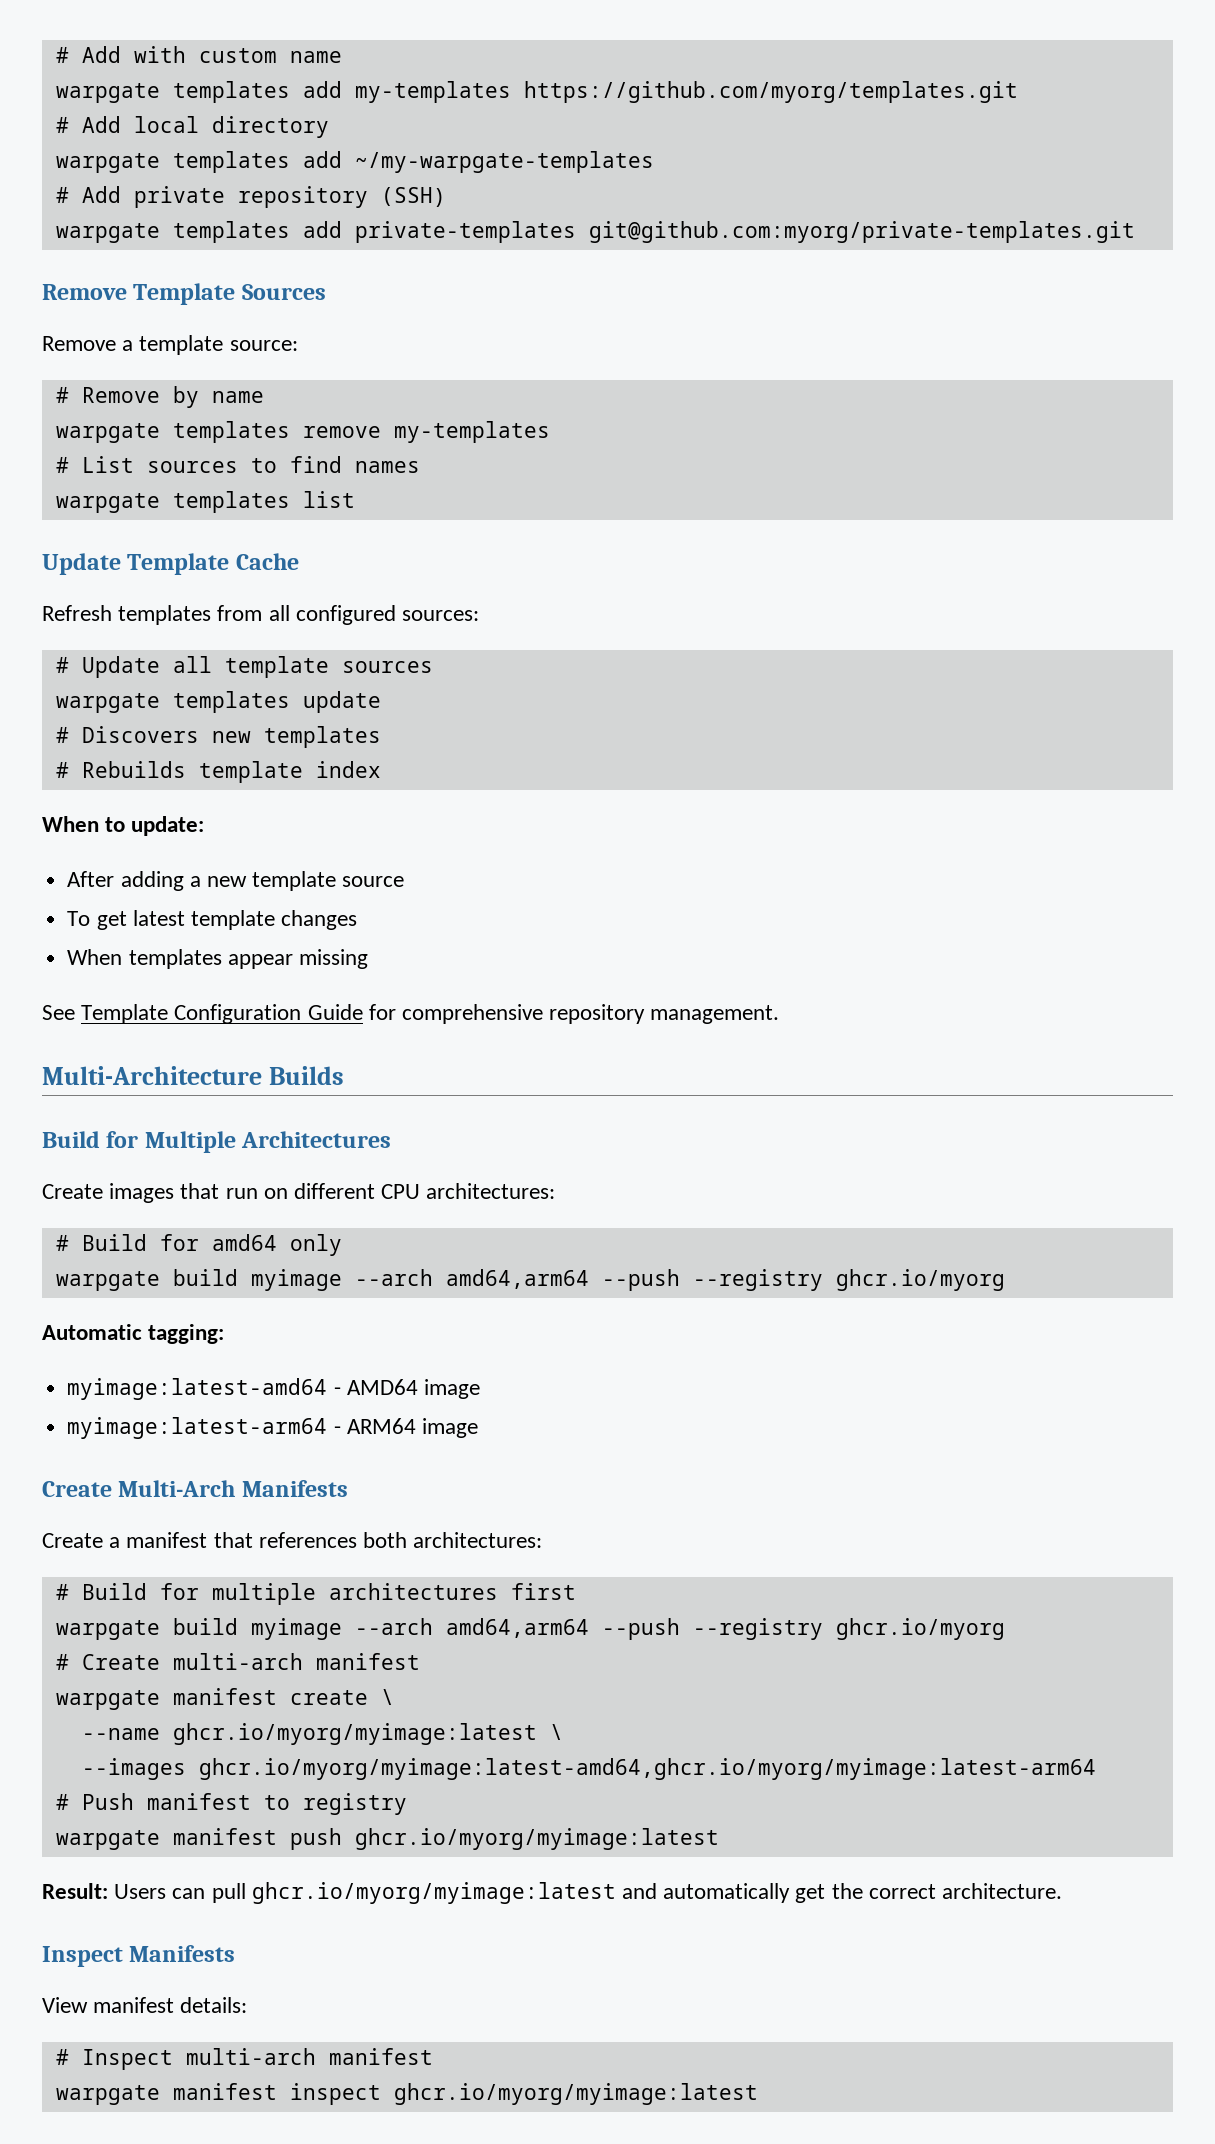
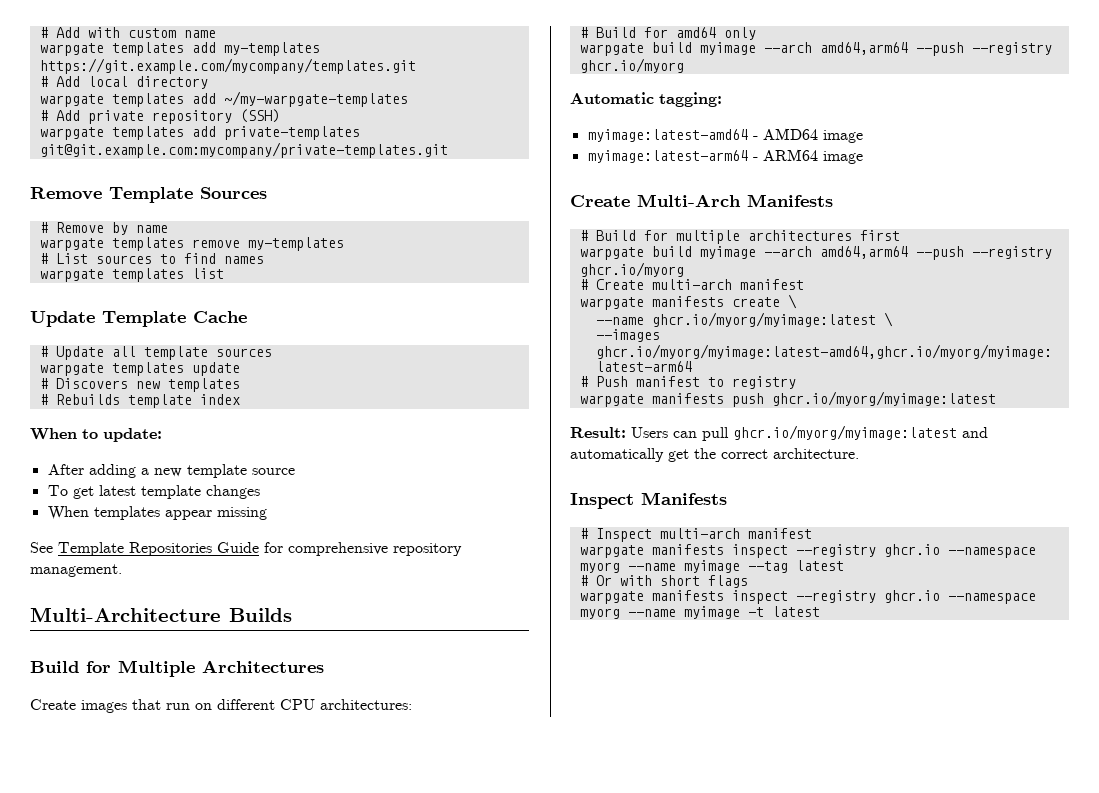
[523,81,1018,103] https://github.com/myorg/templates.git -> [39,58,416,74] https://git.example.com/mycompany/templates.git
[588,221,1135,243] git@github.com:myorg/private-templates.git -> [39,142,448,158] git@git.example.com:mycompany/private-templates.git
[42,335,298,355] // Remove a template source: -> (267, 193) none
[42,605,480,625] // Refresh templates from all configured sources: -> (247, 317) none
[174,1004,302,1024] Configuration -> [129,542,212,556] Repositories
[42,1532,543,1548] // Create a manifest that references both architectures: -> (833, 200) none
[172,1688,277,1705] manifest -> [651,296,724,307] manifests
[172,1828,277,1845] manifest -> [651,393,724,404] manifests
[42,1997,248,2013] // View manifest details: -> (727, 498) none
[172,2083,758,2105] manifest inspect ghcr.io/myorg/myimage:latest -> [651,544,1036,558] [579,560,844,573] [579,575,748,588] [579,590,1036,604] [579,606,820,619] manifests inspect --registry ghcr.io --namespace myorg --name myimage --tag latest // # Or with short flags // warpgate manifests inspect --registry ghcr.io --namespace myorg --name myimage -t latest

